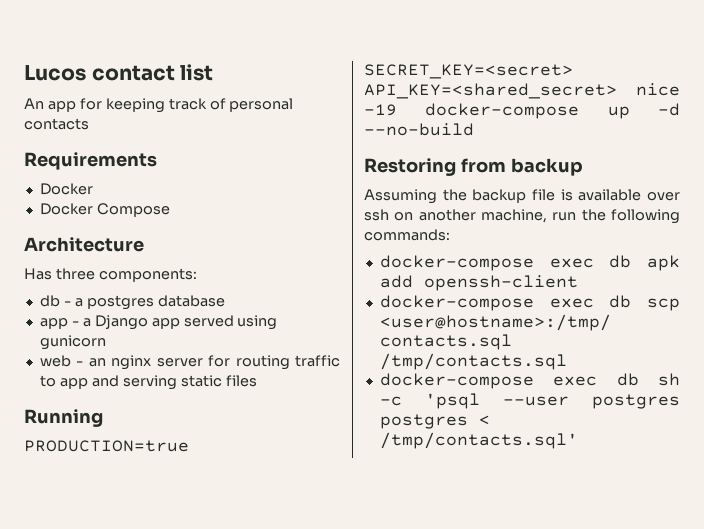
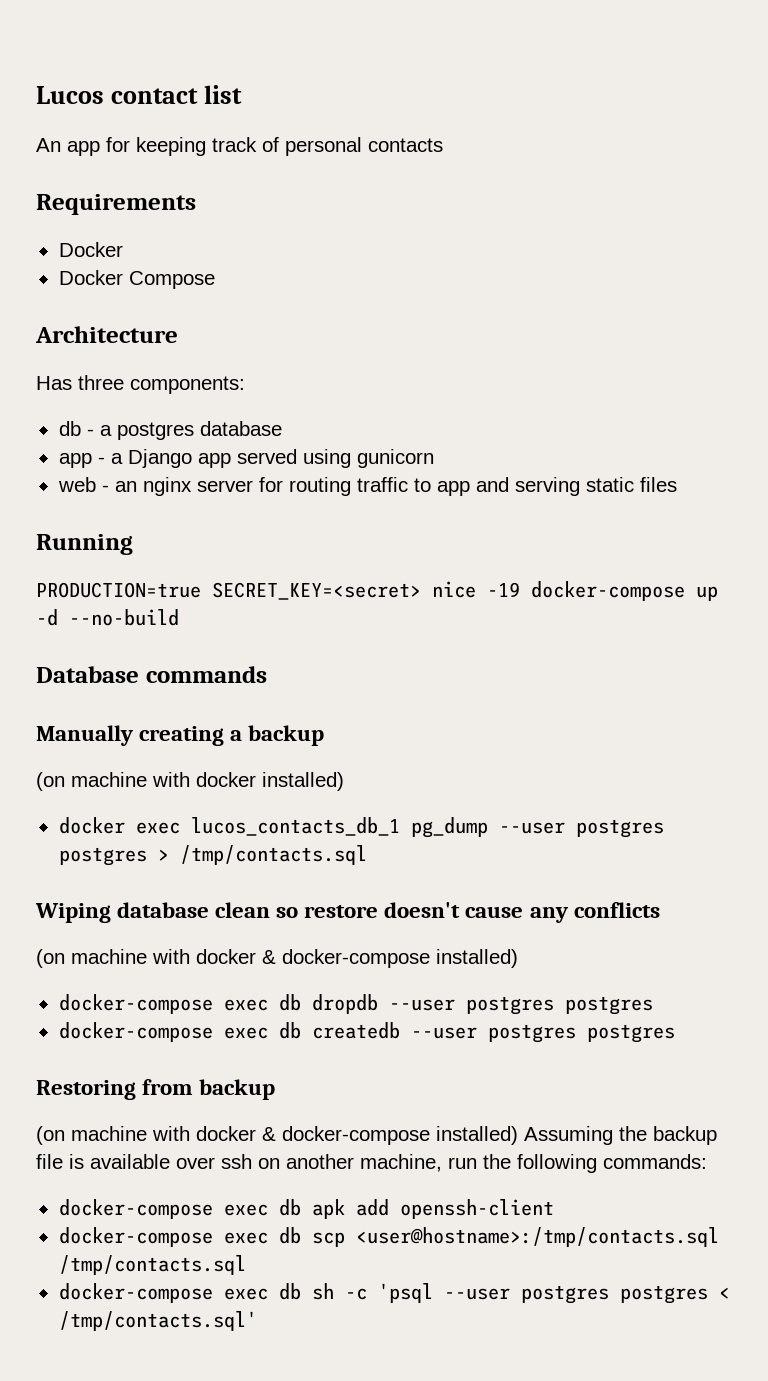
[364,83,617,99] API_KEY=<shared_secret> -> (421, 591) none
[364,158,583,176] Restoring from backup // -> [36,666,267,683] [36,725,325,746] [36,772,344,791] [58,817,664,838] [58,845,367,866] [35,902,660,923] [36,949,518,968] [58,994,653,1015] [58,1022,675,1043] [36,1079,276,1100] [36,1126,518,1145] Database commands // Manually creating a backup // (on machine with docker installed) // docker exec lucos_contacts_db_1 pg_dump --user postgres postgres > /tmp/contacts.sql // Wiping database clean so restore doesn't cause any conflicts // (on machine with docker & docker-compose installed) // docker-compose exec db dropdb --user postgres postgres // docker-compose exec db createdb --user postgres postgres // Restoring from backup // (on machine with docker & docker-compose installed)

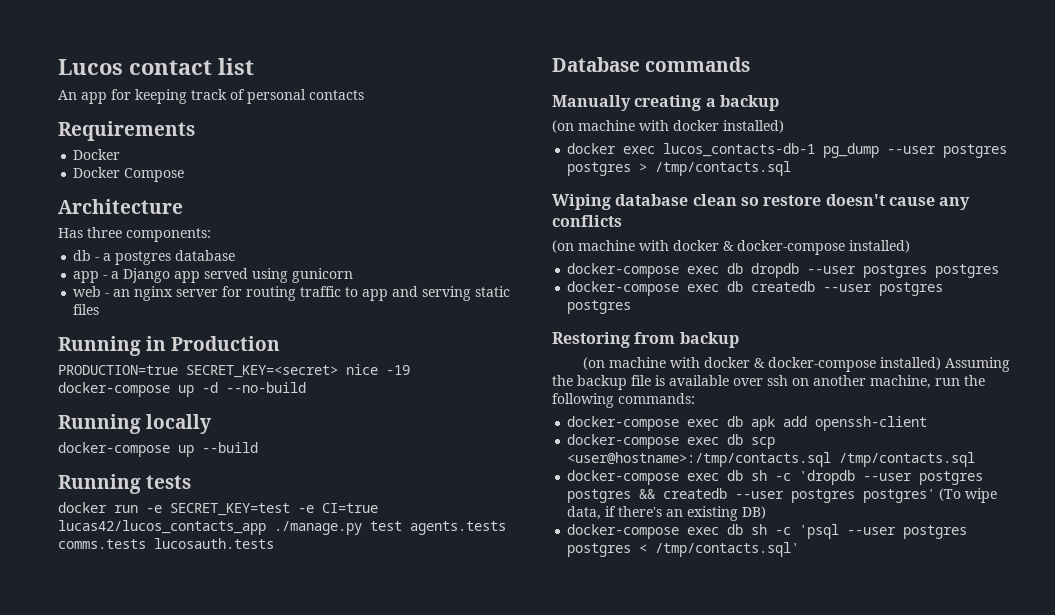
(133, 544) none -> [146,336,281,351] in Production
(179, 617) none -> [58,414,212,434] [58,442,258,457] [58,474,192,494] [58,502,378,516] [58,520,506,535] [58,538,274,549] // Running locally // docker-compose up --build // Running tests // docker run -e SECRET_KEY=test -e CI=true lucas42/lucos_contacts_app ./manage.py test agents.tests comms.tests lucosauth.tests
[190,817,400,836] lucos_contacts_db_1 -> [663,143,816,157] lucos_contacts-db-1
(246, 1265) none -> [567,470,984,485] [567,488,998,503] [567,506,767,521] // docker-compose exec db sh -c 'dropdb --user postgres postgres && createdb --user postgres postgres' (To wipe data, if there's an existing DB)

